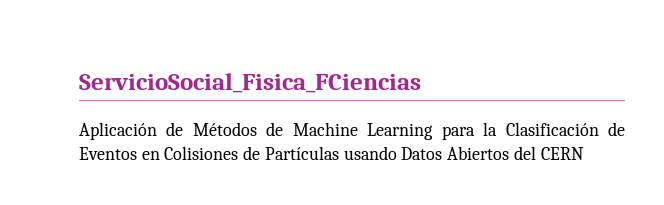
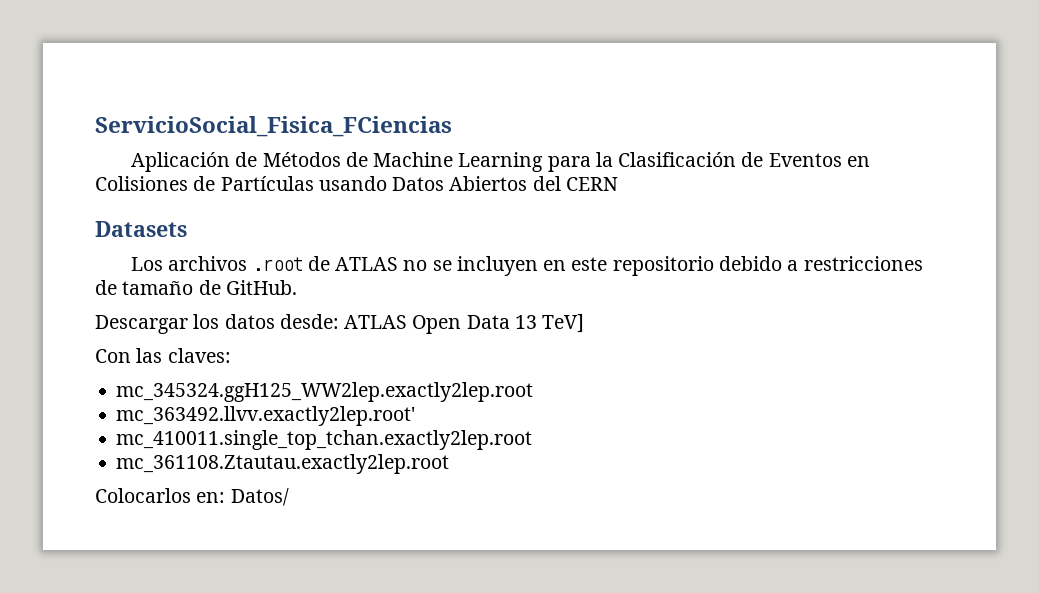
(584, 153) none -> [95,221,187,237] [131,256,923,276] [95,280,297,295] [95,314,585,334] [95,348,231,363] [116,382,534,402] [116,406,416,426] [116,430,533,450] [116,454,450,474] [95,488,289,506] // Datasets // Los archivos .root de ATLAS no se incluyen en este repositorio debido a restricciones de tamaño de GitHub. // Descargar los datos desde: ATLAS Open Data 13 TeV] // Con las claves: // mc_345324.ggH125_WW2lep.exactly2lep.root // mc_363492.llvv.exactly2lep.root' // mc_410011.single_top_tchan.exactly2lep.root // mc_361108.Ztautau.exactly2lep.root // Colocarlos en: Datos/

